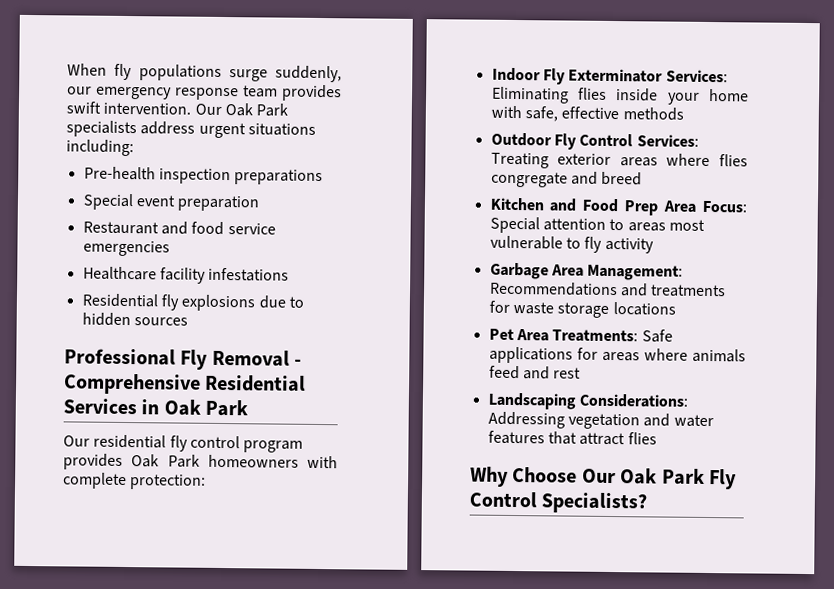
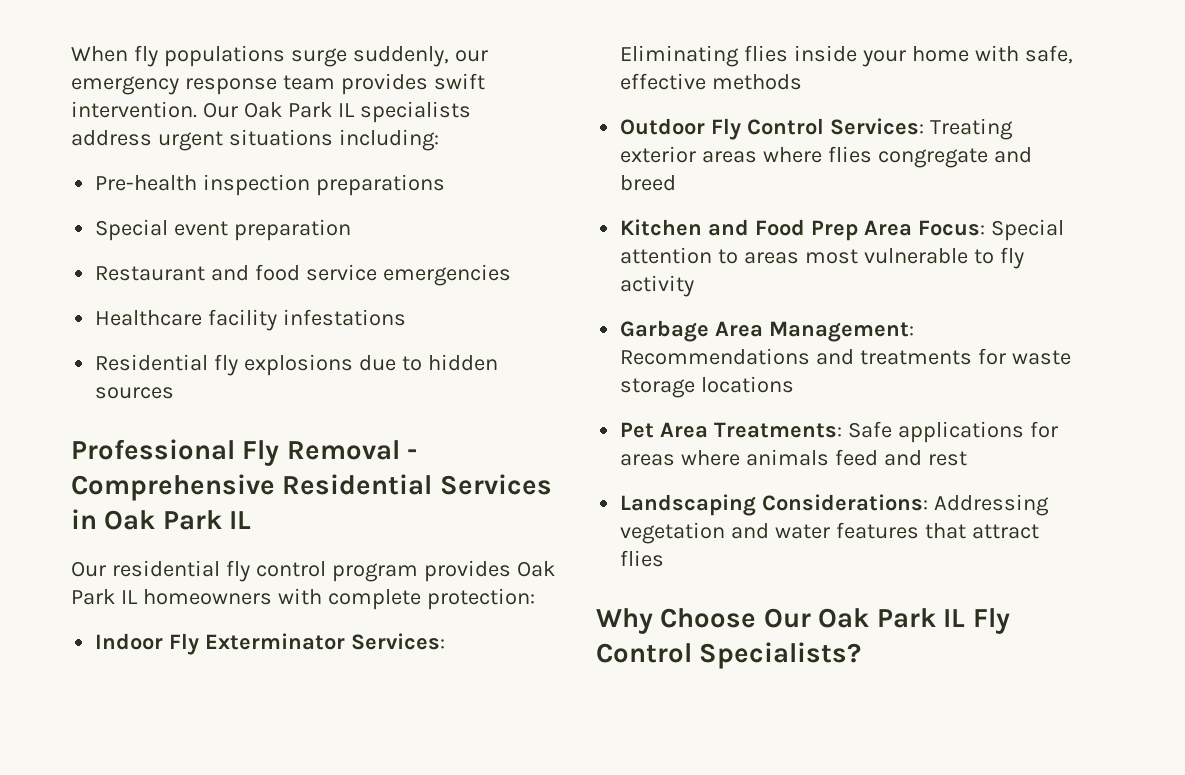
(289, 110) none -> [337,103,355,117] IL
(249, 408) none -> [229,511,252,529] IL
(200, 461) none -> [120,590,138,604] IL
(705, 476) none -> [943,609,966,627] IL

